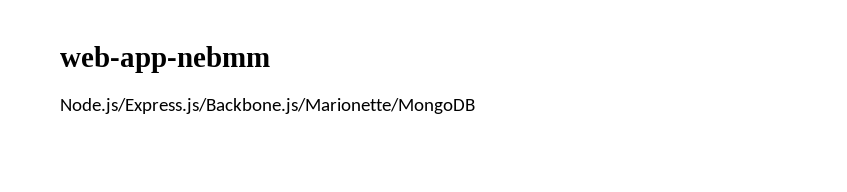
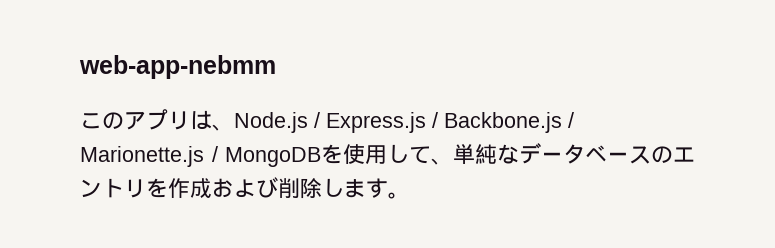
[60,98,475,114] Node.js/Express.js/Backbone.js/Marionette/MongoDB -> [80,109,574,133] [80,143,695,167] [80,177,410,199] このアプリは、Node.js / Express.js / Backbone.js / Marionette.js / MongoDBを使用して、単純なデータベースのエントリを作成および削除します。

